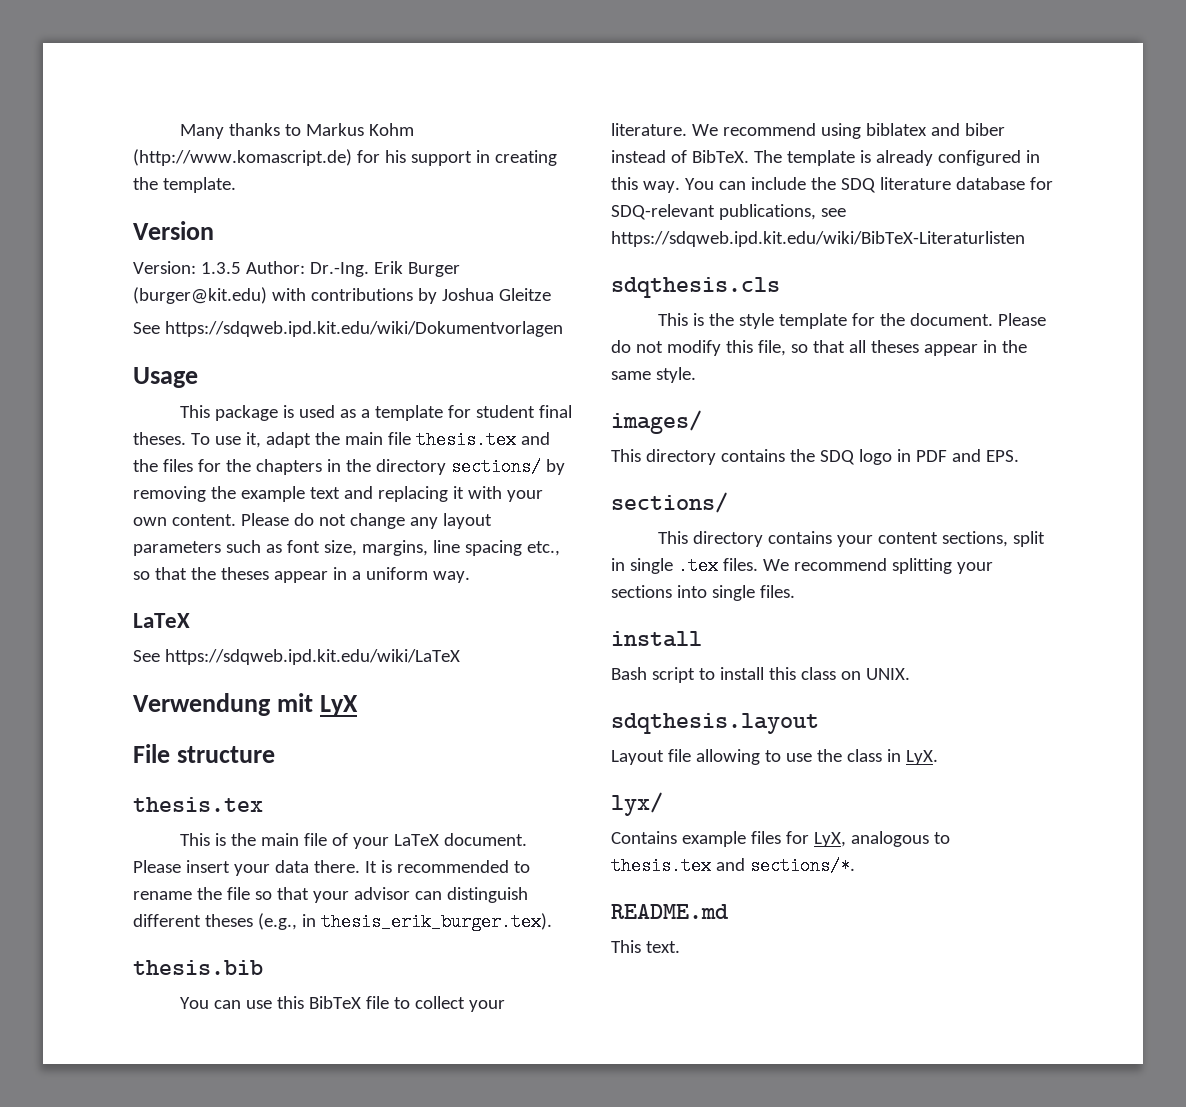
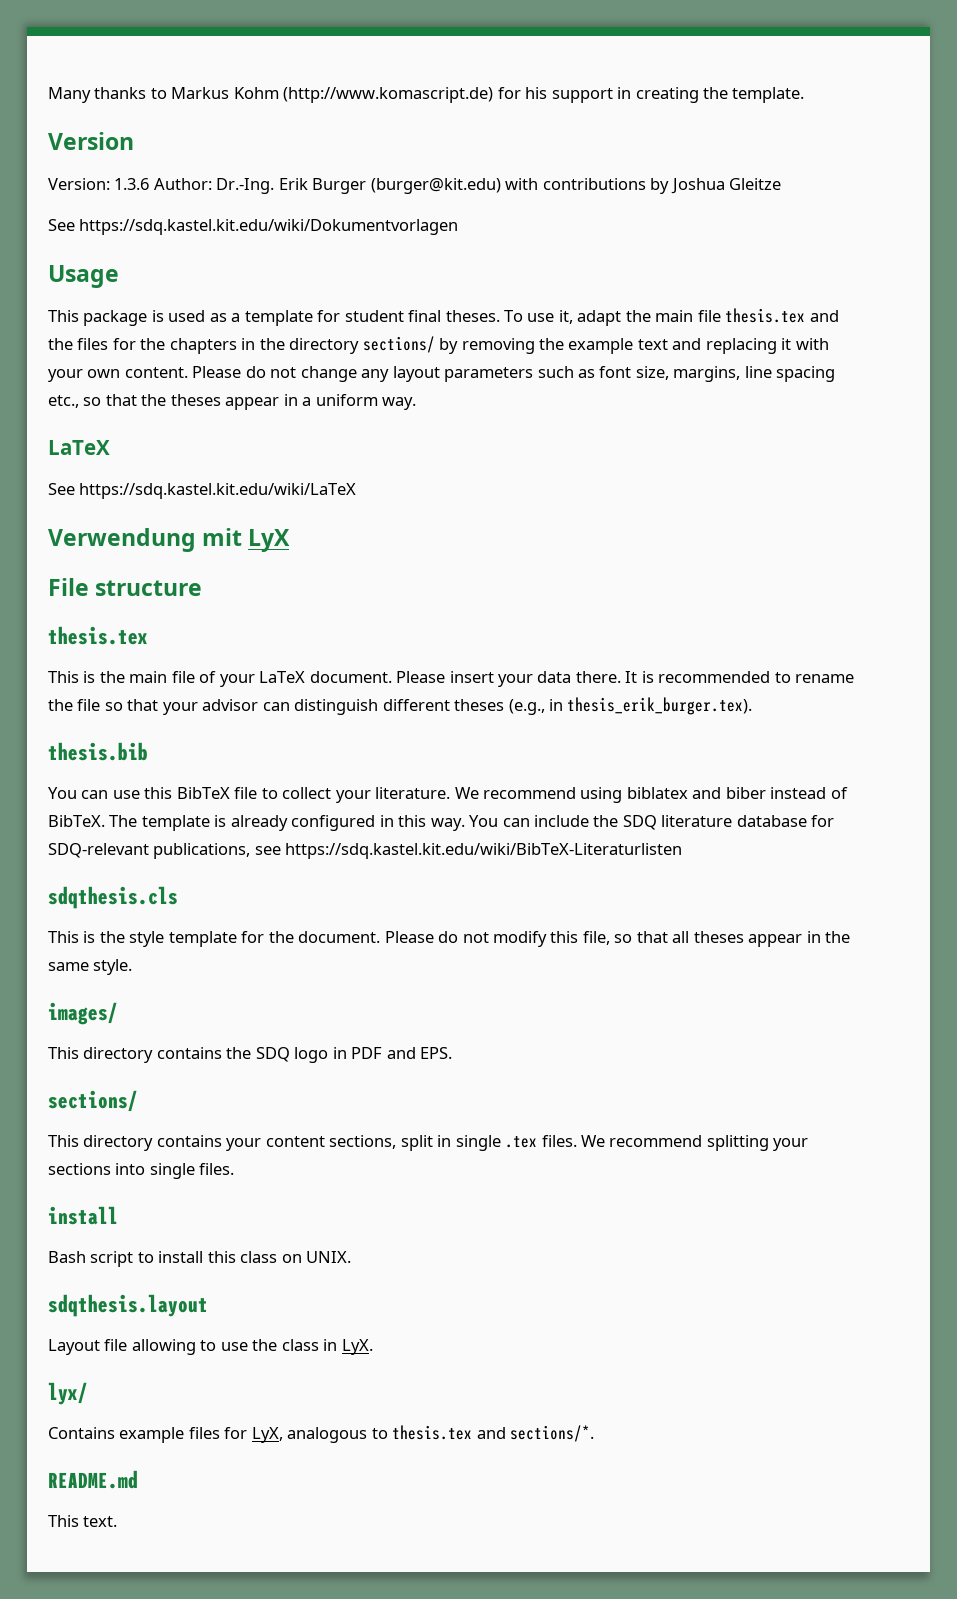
[200,262,241,274] 1.3.5 -> [114,178,150,190] 1.3.6
[164,321,563,337] https://sdqweb.ipd.kit.edu/wiki/Dokumentvorlagen -> [79,219,459,235] https://sdq.kastel.kit.edu/wiki/Dokumentvorlagen
[164,649,460,665] https://sdqweb.ipd.kit.edu/wiki/LaTeX -> [79,483,357,499] https://sdq.kastel.kit.edu/wiki/LaTeX
[611,231,1025,247] https://sdqweb.ipd.kit.edu/wiki/BibTeX-Literaturlisten -> [285,843,683,859] https://sdq.kastel.kit.edu/wiki/BibTeX-Literaturlisten

